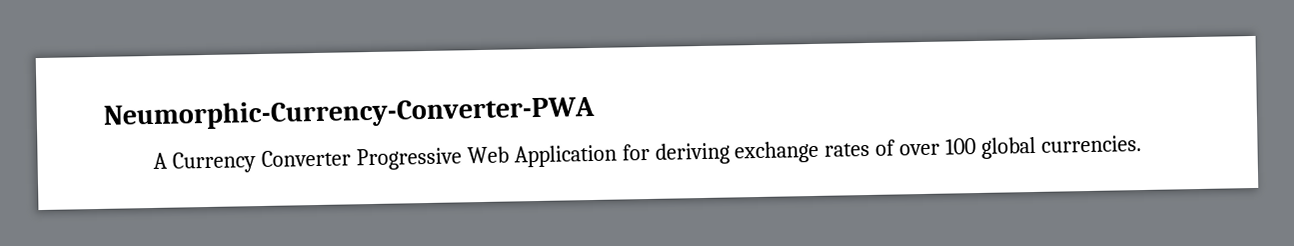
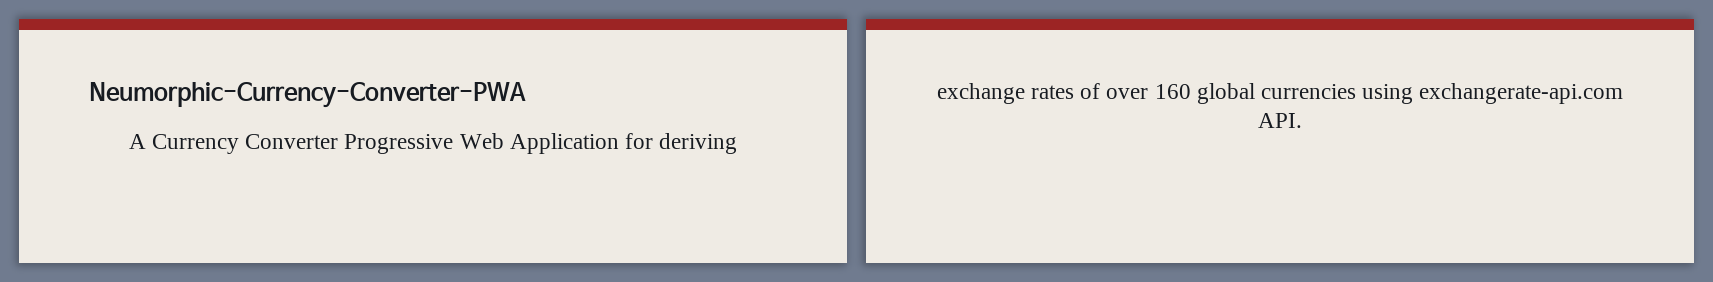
[945,135,1143,159] 100 global currencies. -> [1154,83,1624,104] [1258,113,1302,128] 160 global currencies using exchangerate-api.com API.

